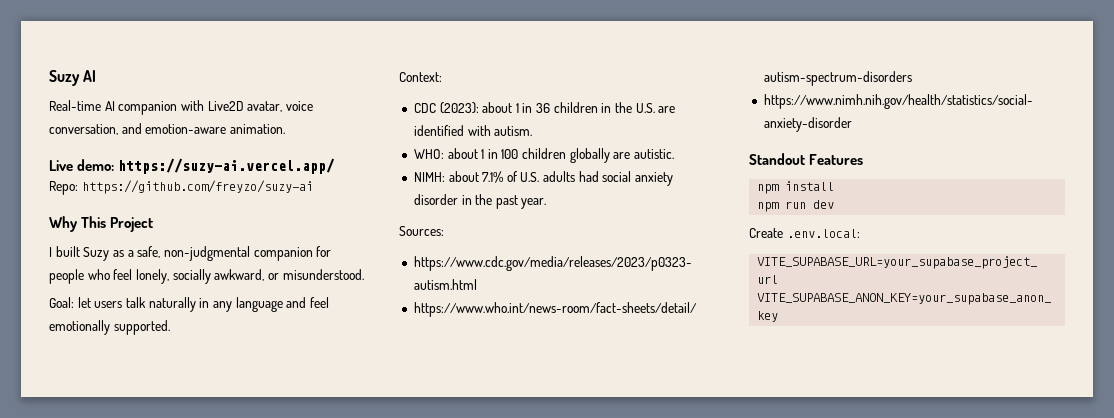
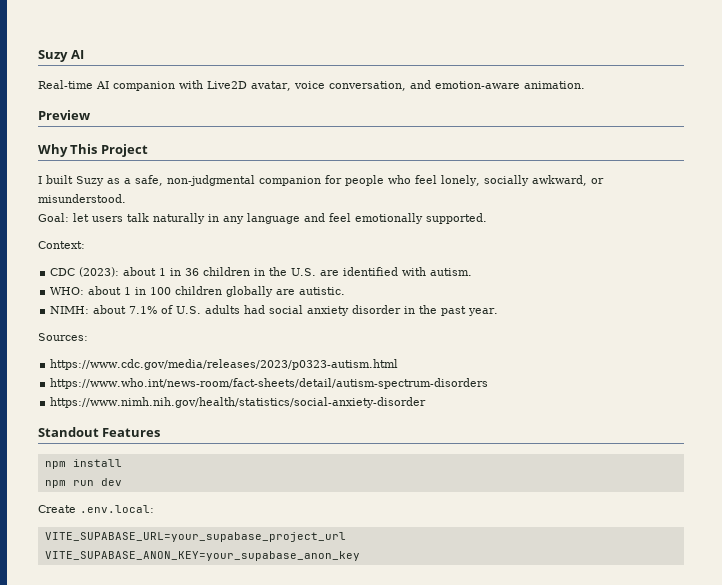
[49,158,336,174] [49,180,313,195] Live demo: https://suzy-ai.vercel.app/ // Repo: https://github.com/freyzo/suzy-ai -> [38,110,90,120] Preview

